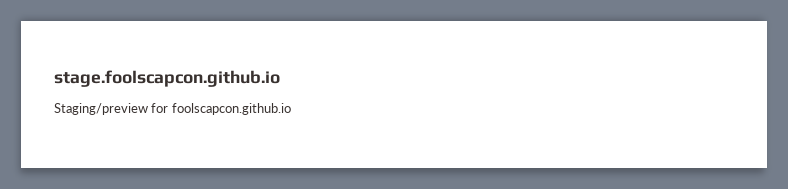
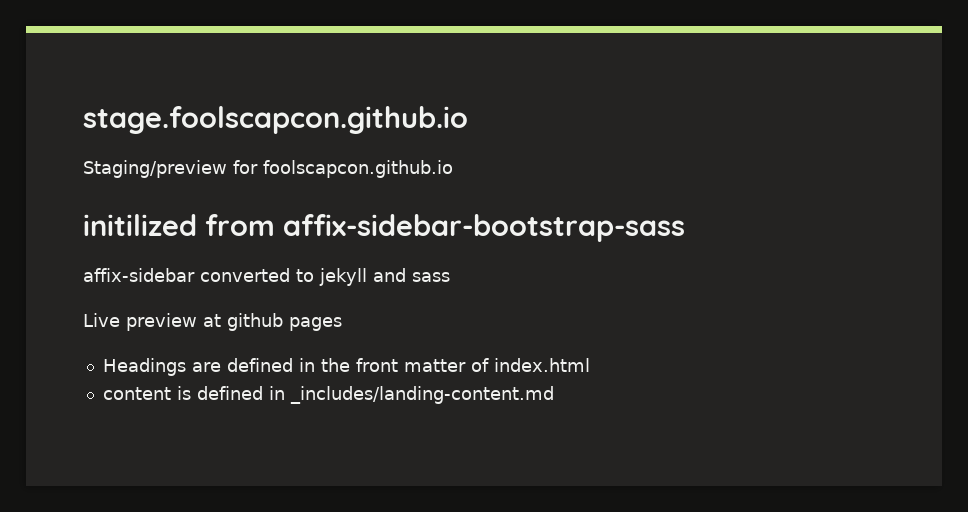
(291, 109) none -> [83,214,685,242] [83,268,450,286] [83,313,342,331] [102,358,590,376] [102,386,554,404] // initilized from affix-sidebar-bootstrap-sass // affix-sidebar converted to jekyll and sass // Live preview at github pages // Headings are defined in the front matter of index.html // content is defined in _includes/landing-content.md

